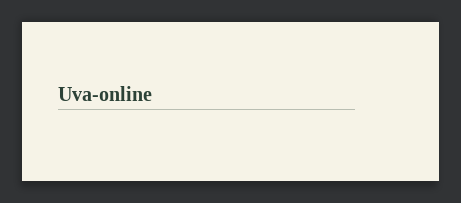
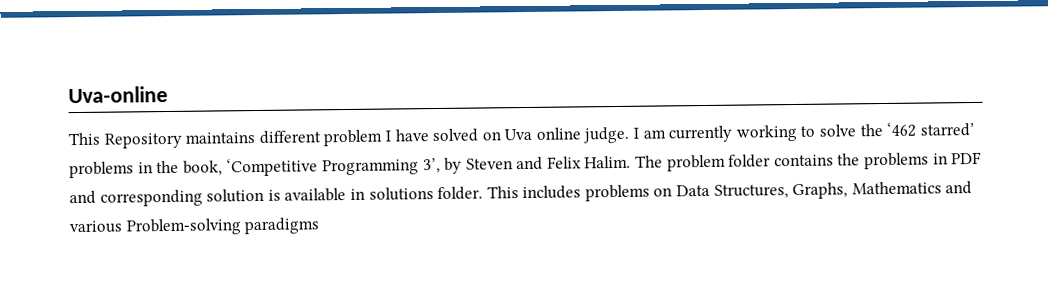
(152, 93) none -> [68,121,975,149] [69,151,983,179] [69,181,973,207] [69,217,320,236] // This Repository maintains different problem I have solved on Uva online judge. I am currently working to solve the ‘462 starred’ problems in the book, ‘Competitive Programming 3’, by Steven and Felix Halim. The problem folder contains the problems in PDF and corresponding solution is available in solutions folder. This includes problems on Data Structures, Graphs, Mathematics and various Problem-solving paradigms

